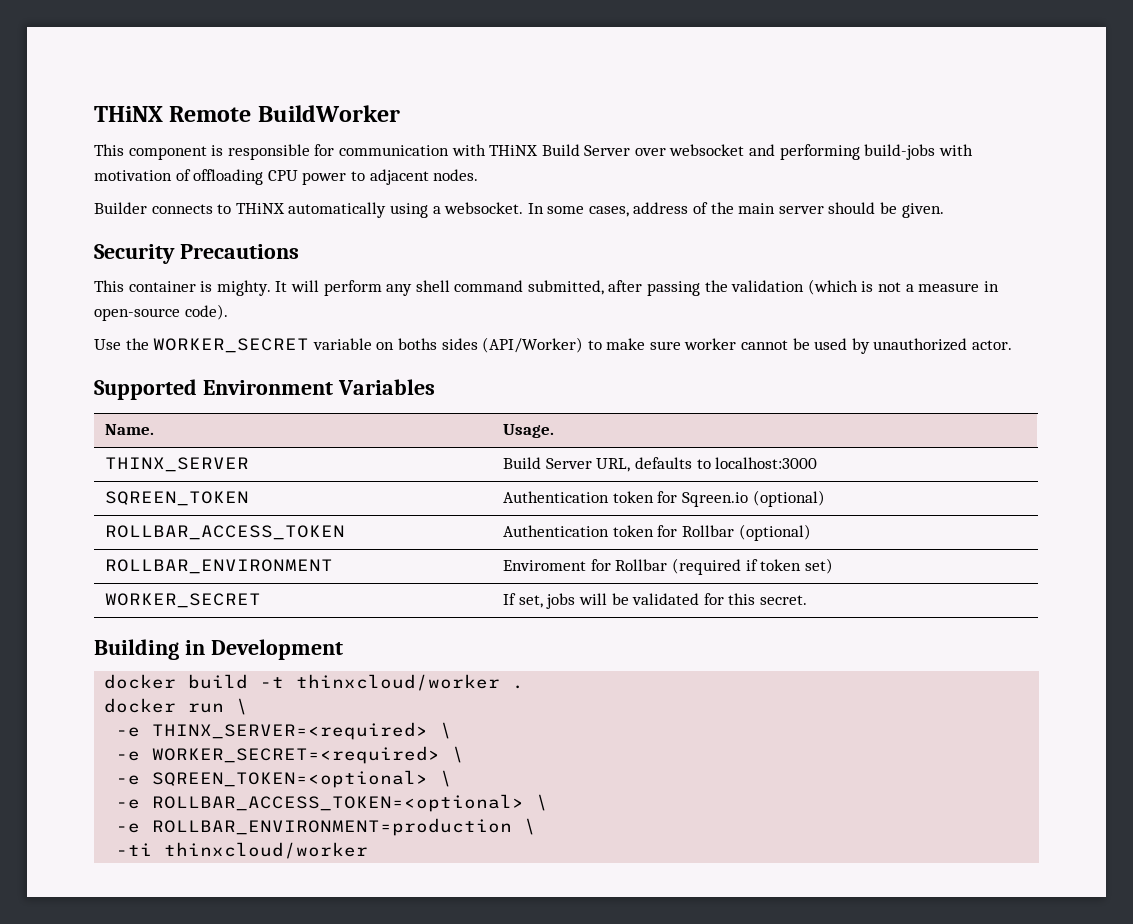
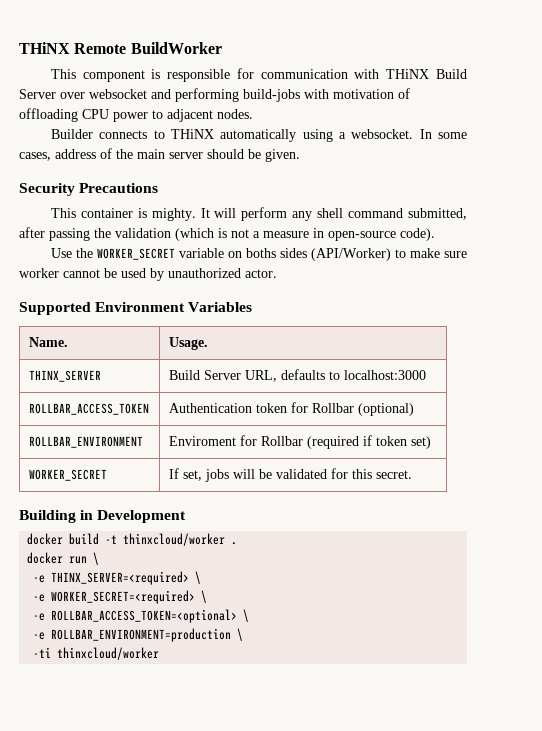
[105,491,250,506] [503,490,825,507] // SQREEN_TOKEN | Authentication token for Sqreen.io (optional) -> (426, 375) none
[116,770,453,788] // -e SQREEN_TOKEN=<optional> \ -> (208, 596) none

